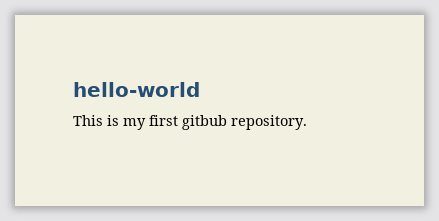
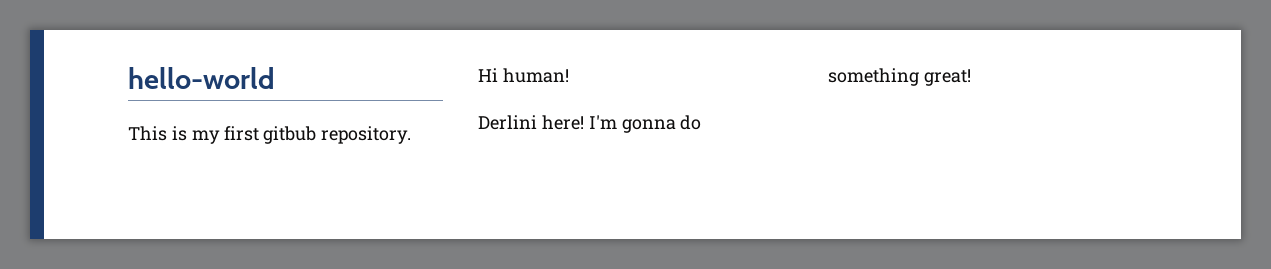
(307, 122) none -> [478,68,569,83] [478,115,702,133] [828,68,971,86] // Hi human! // Derlini here! I'm gonna do something great!

